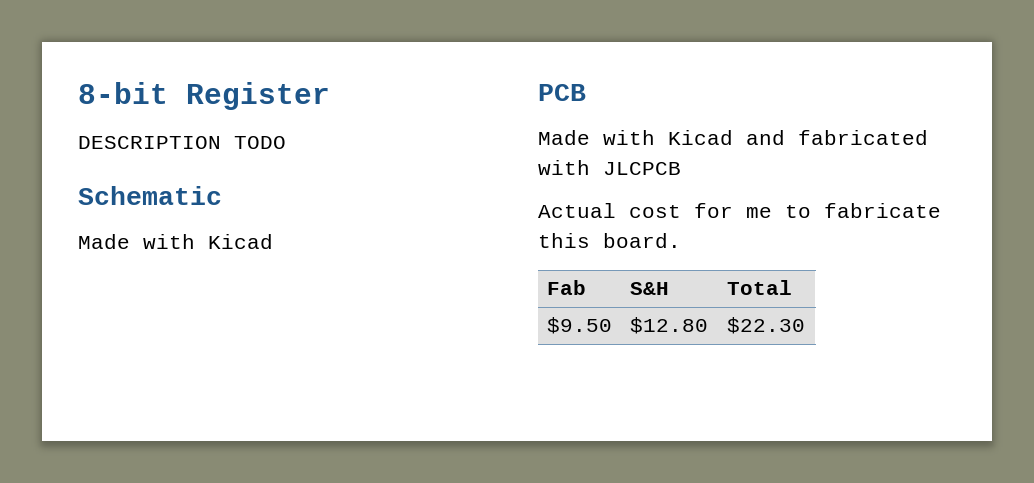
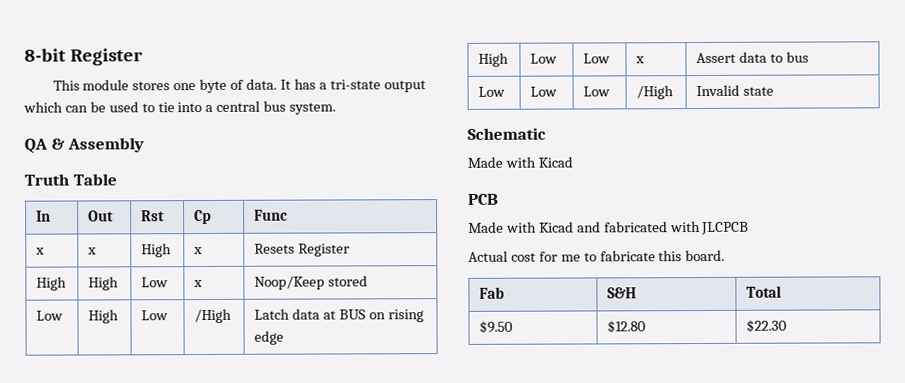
[78,136,286,149] DESCRIPTION TODO -> [52,78,426,94] [23,100,337,115] [24,137,145,154] [24,173,117,186] [36,210,52,222] [88,210,115,222] [141,210,166,222] [194,209,213,225] [254,209,289,221] [35,247,46,255] [87,247,98,255] [141,243,173,258] [193,247,204,255] [254,243,351,257] [36,276,68,291] [88,276,120,291] [141,277,169,288] [193,280,204,288] [254,275,369,290] [36,310,64,321] [88,309,120,324] [141,310,169,321] [194,308,233,324] [254,308,425,323] [254,330,285,345] [478,52,510,67] [530,53,558,64] [583,53,611,64] [635,56,646,64] [696,51,810,64] [478,86,506,97] [530,86,558,97] [583,86,611,97] [636,85,675,100] [696,84,775,97] This module stores one byte of data. It has a tri-state output which can be used to tie into a central bus system. // QA & Assembly // Truth Table // In | Out | Rst | Cp | Func // x | x | High | x | Resets Register // High | High | Low | x | Noop/Keep stored // Low | High | Low | /High | Latch data at BUS on rising edge // High | Low | Low | x | Assert data to bus // Low | Low | Low | /High | Invalid state

